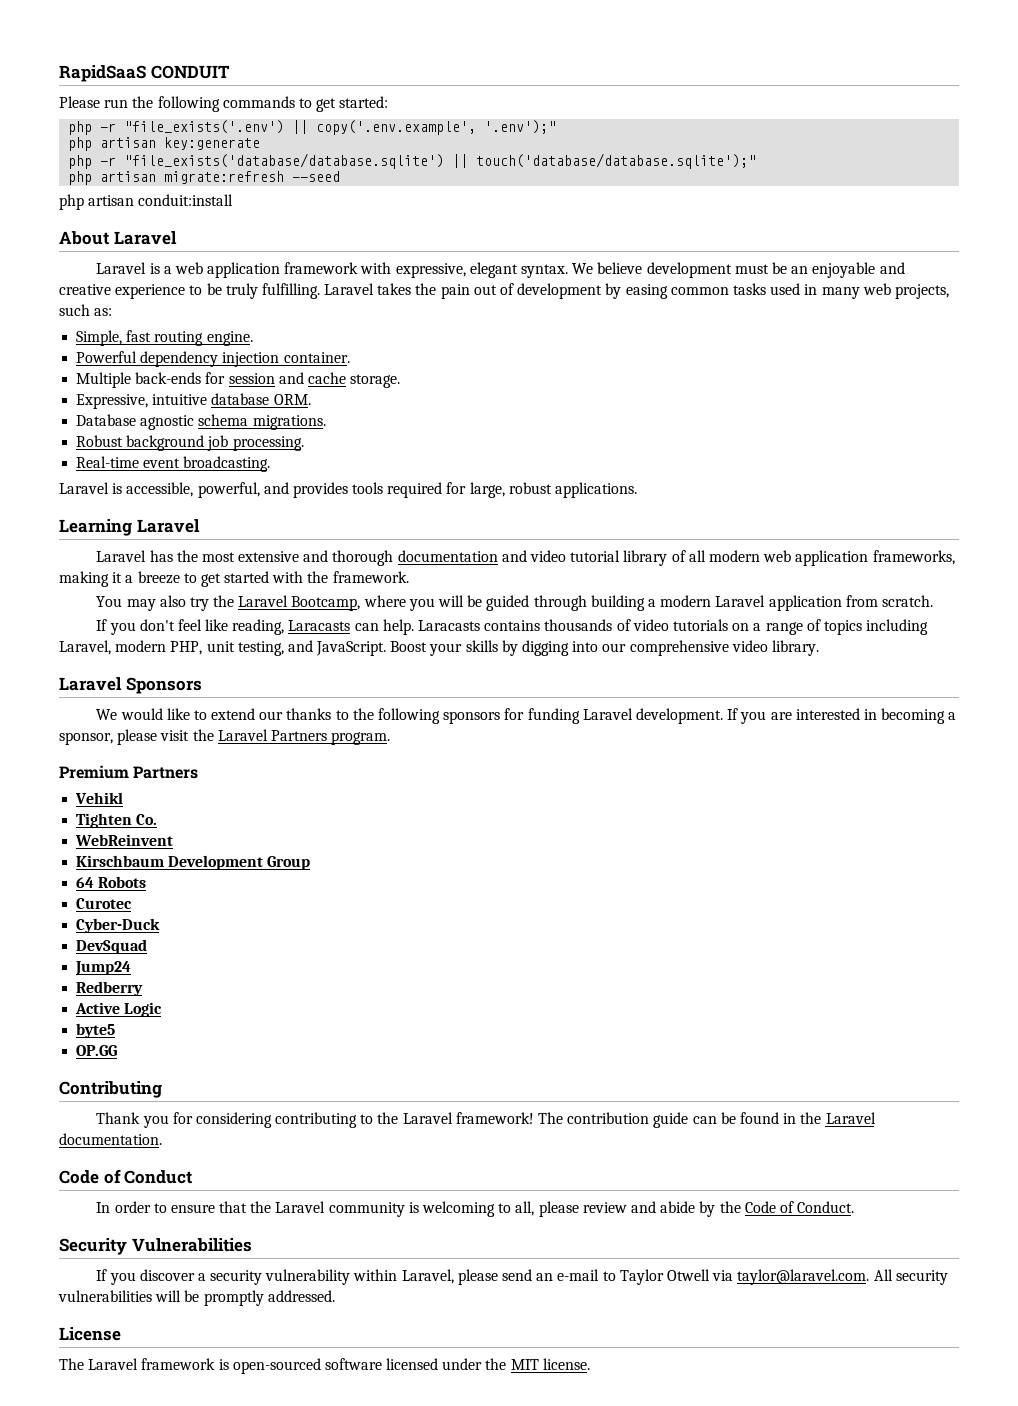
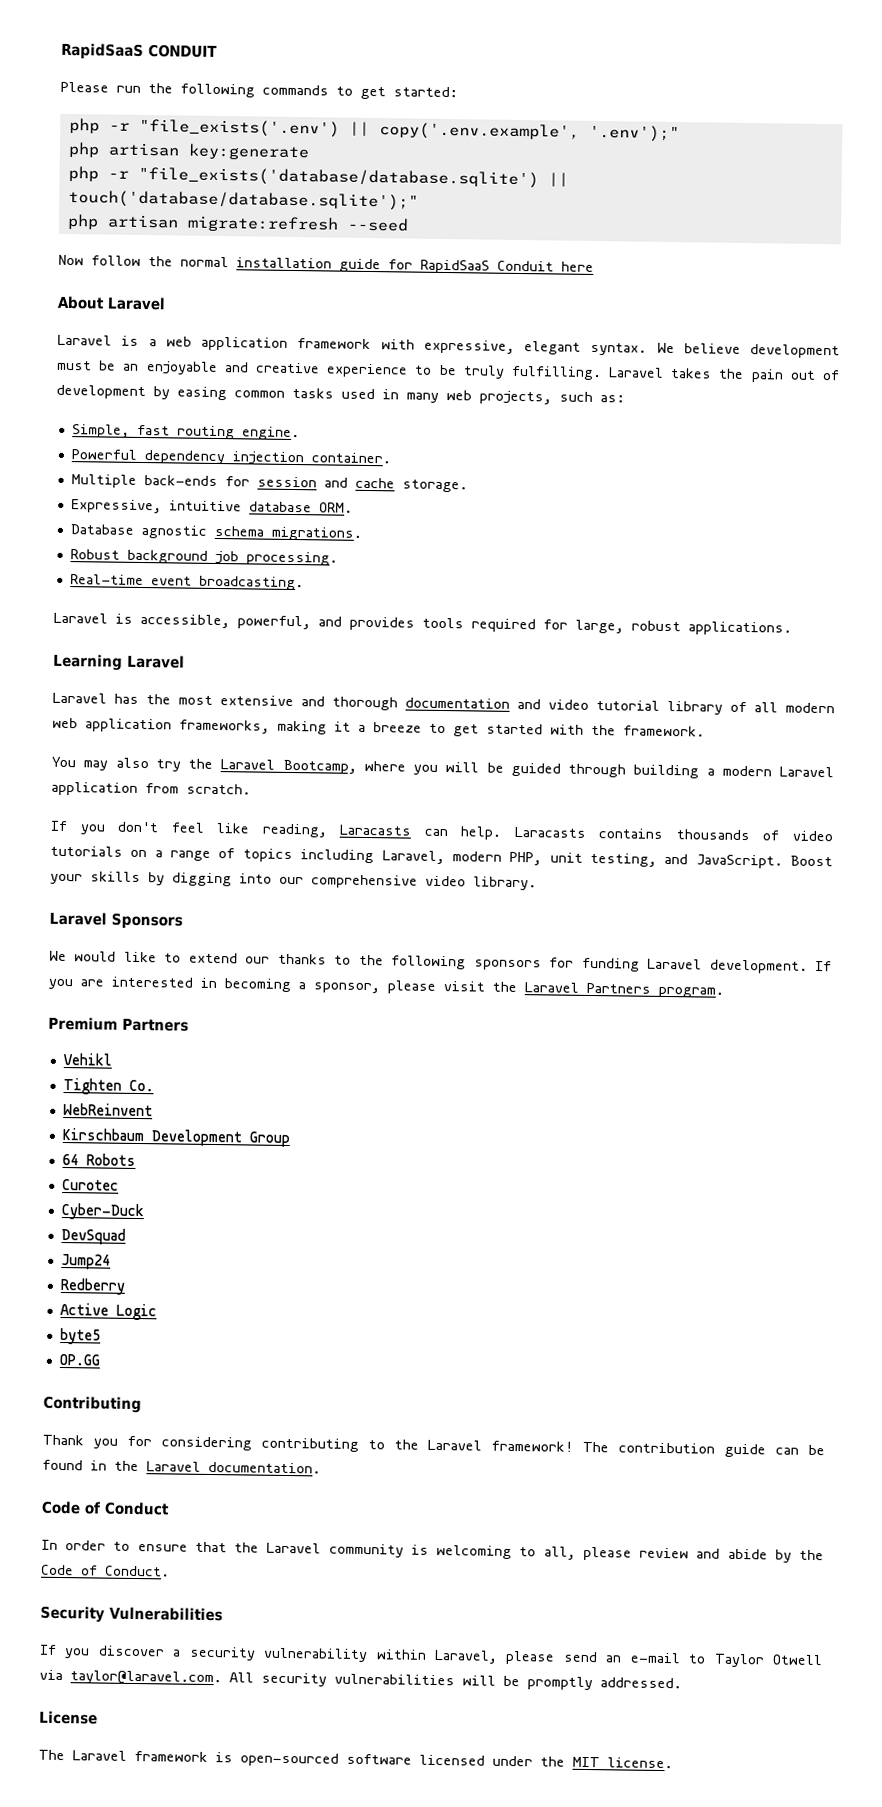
[59,194,234,210] php artisan conduit:install -> [58,254,594,274] Now follow the normal installation guide for RapidSaaS Conduit here

